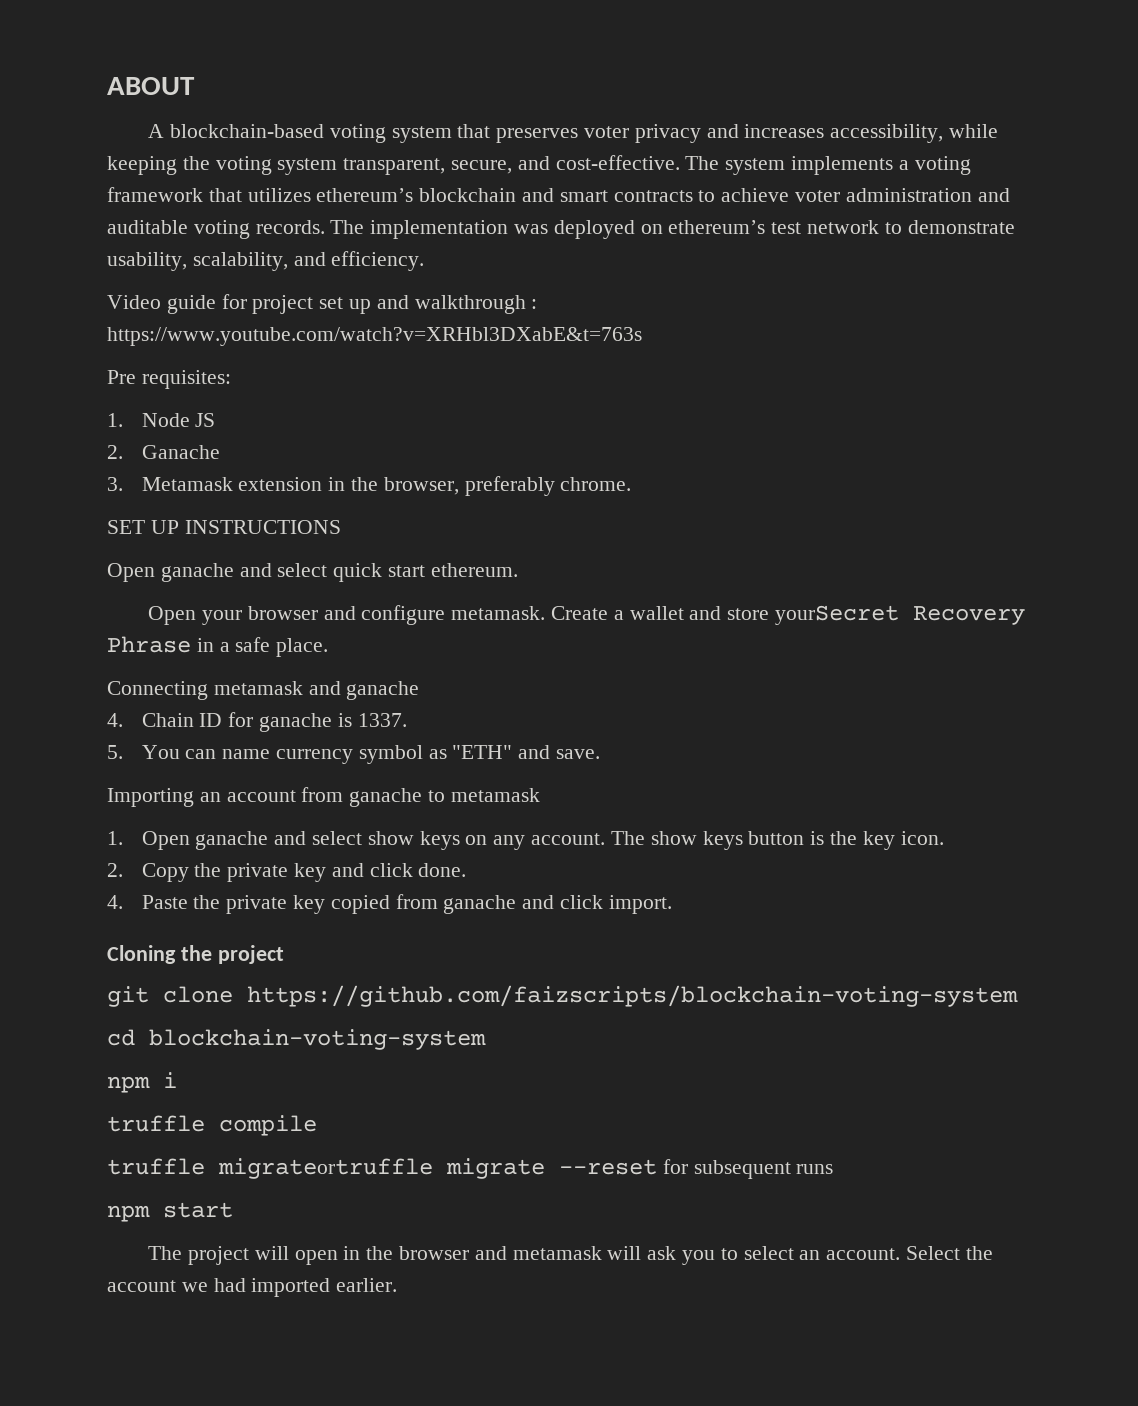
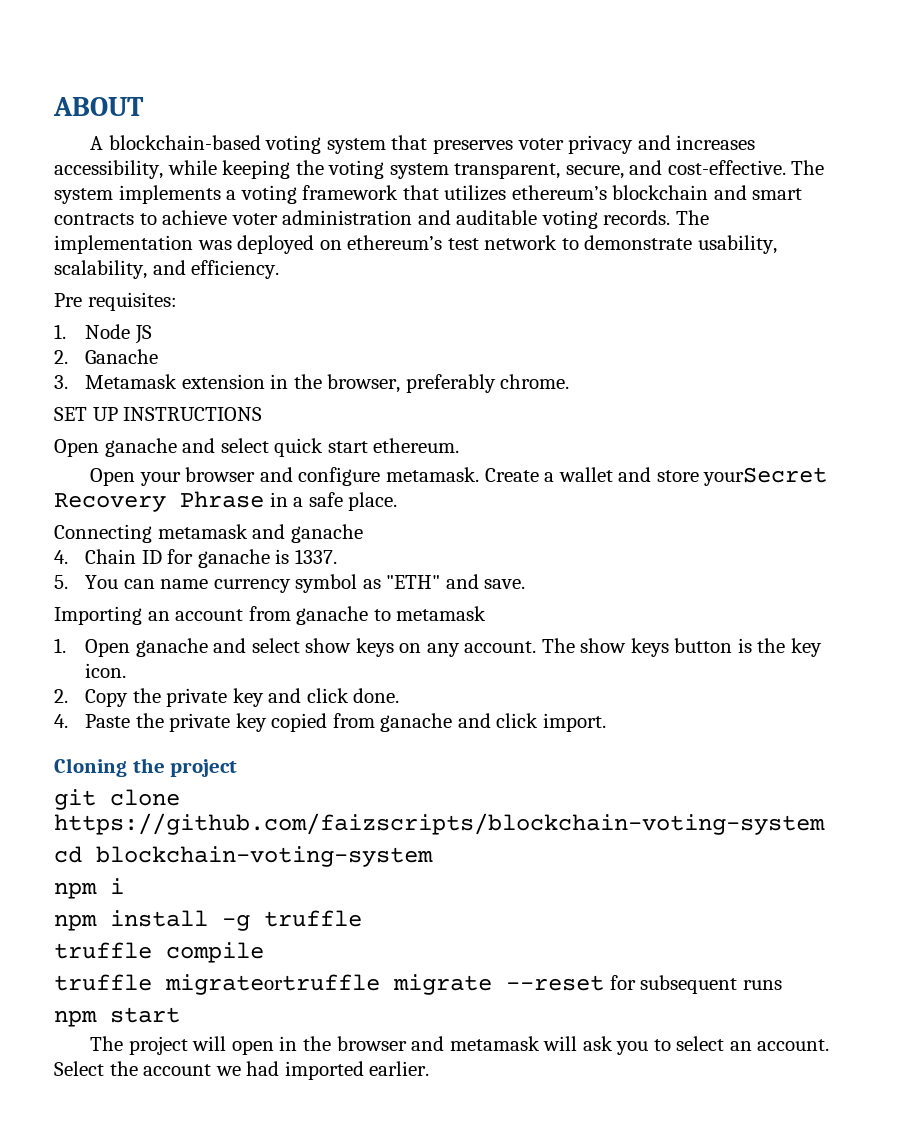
[107,294,538,314] [107,327,642,346] // Video guide for project set up and walkthrough : https://www.youtube.com/watch?v=XRHbl3DXabE&t=763s -> (280, 269) none
(177, 1080) none -> [54,910,362,931] // npm install -g truffle

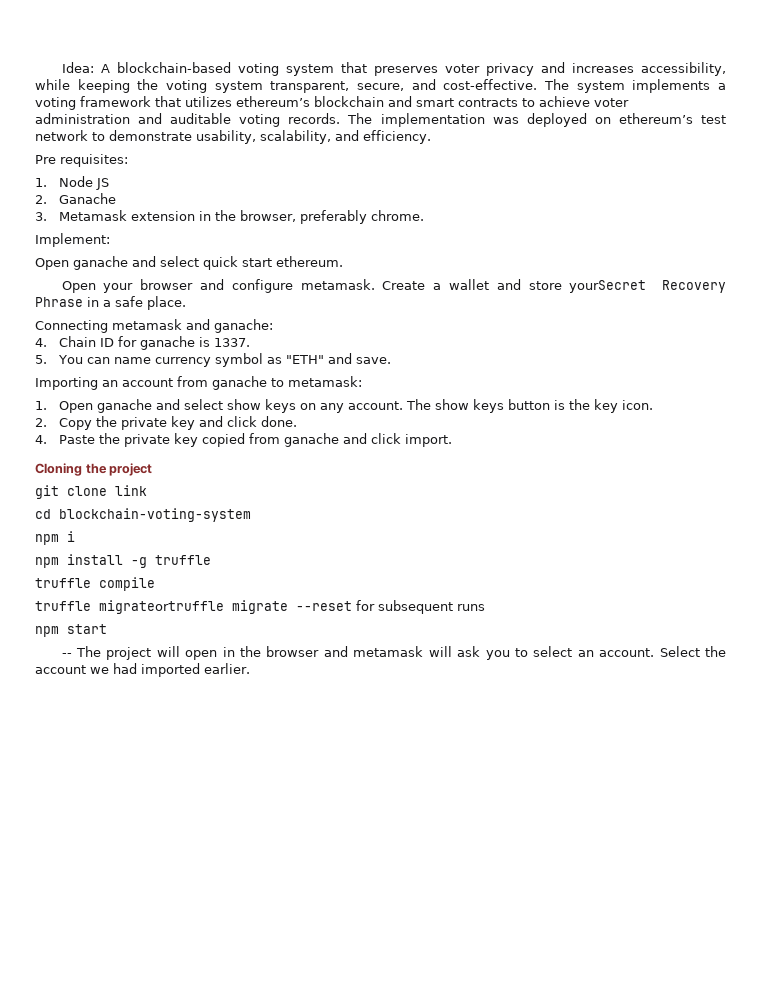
[53,97,144,116] ABOUT // -> [61,62,94,73] Idea:
[54,407,263,421] SET UP INSTRUCTIONS -> [35,233,110,247] Implement:
[290,524,363,543] ganache -> [214,319,273,333] ganache:
[396,606,487,621] metamask -> [288,376,362,387] metamask:
[54,813,825,835] https://github.com/faizscripts/blockchain-voting-system -> [115,485,147,496] link
(180, 1015) none -> [61,653,72,657] --

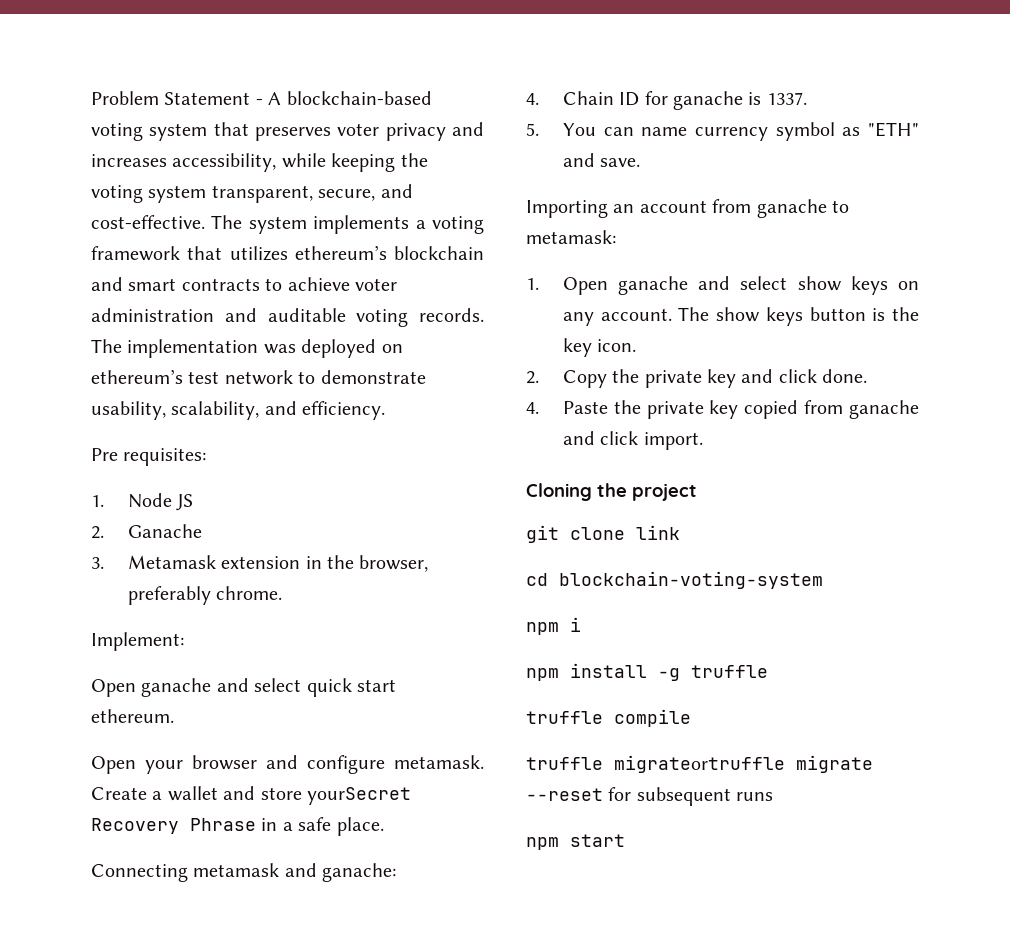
[61,62,94,73] Idea: -> [91,91,263,105] Problem Statement -
[61,646,726,660] [35,663,250,677] // -- The project will open in the browser and metamask will ask you to select an account. Select the account we had imported earlier. -> (625, 840) none

